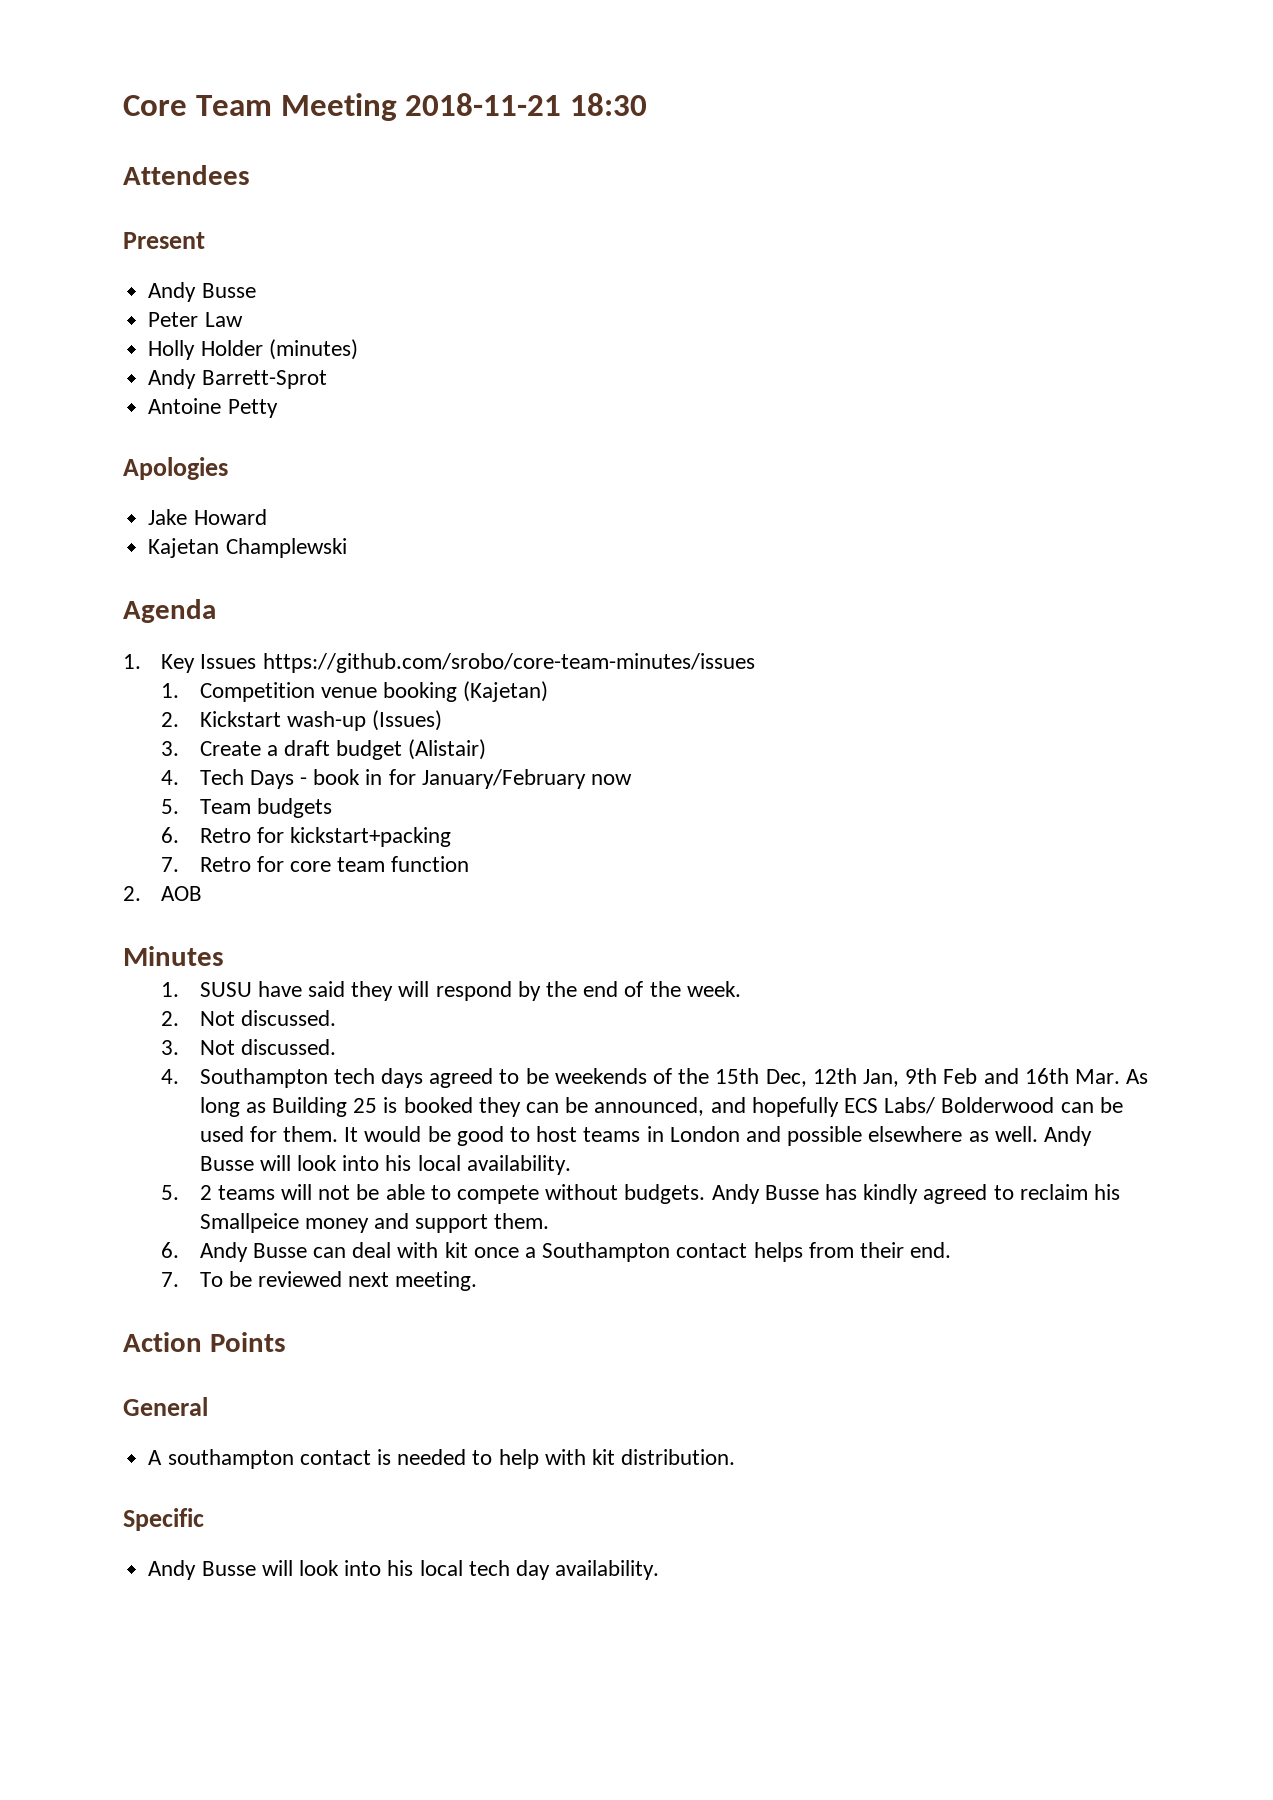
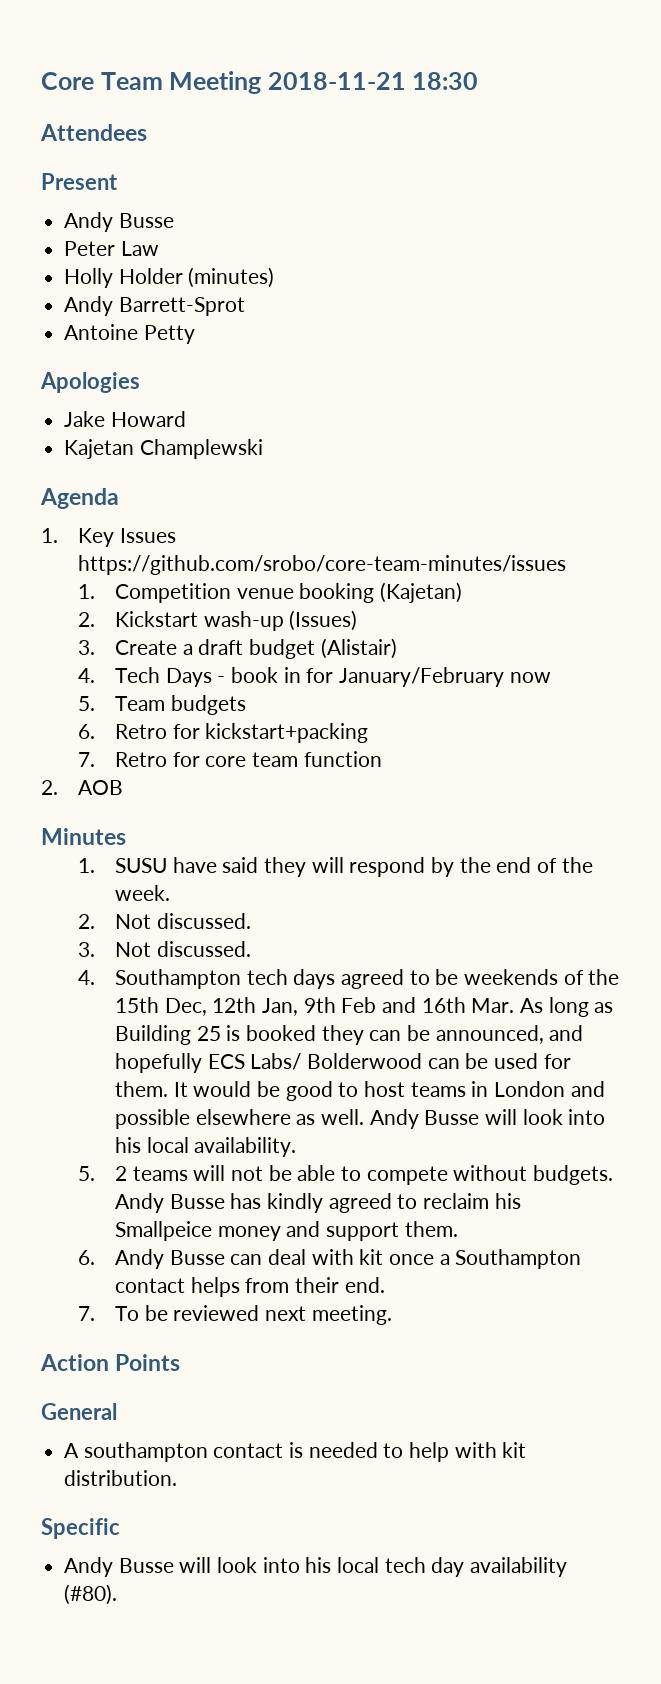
[555,1560,660,1580] availability. -> [470,1557,568,1577] [64,1584,118,1605] availability (#80).

